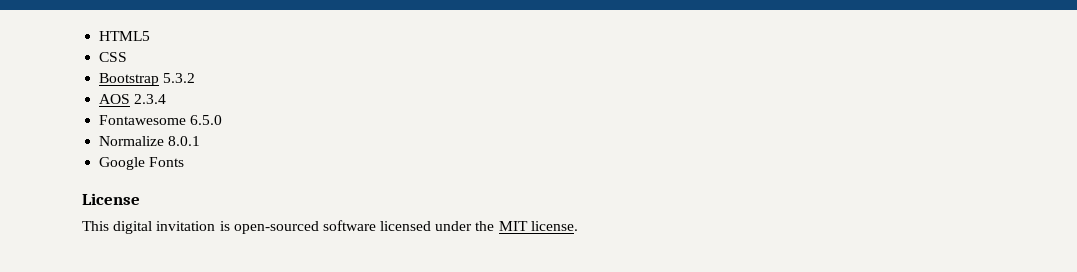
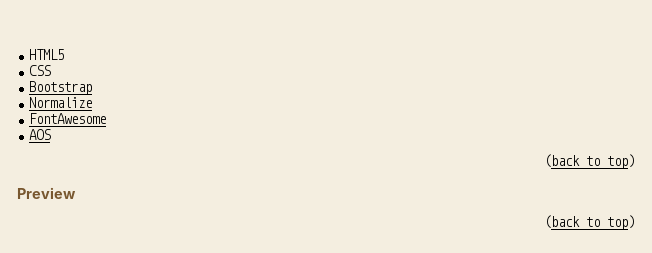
[163,73,196,83] 5.3.2 -> [29,97,93,108] [29,113,107,124] // Normalize // FontAwesome
[134,94,167,104] [99,115,223,125] [99,136,201,146] [99,157,185,170] [82,193,140,205] [82,220,578,234] 2.3.4 // Fontawesome 6.5.0 // Normalize 8.0.1 // Google Fonts // License // This digital invitation is open-sourced software licensed under the MIT license. -> [544,154,635,169] [17,187,76,199] [544,215,635,230] // (back to top) // Preview // (back to top)

